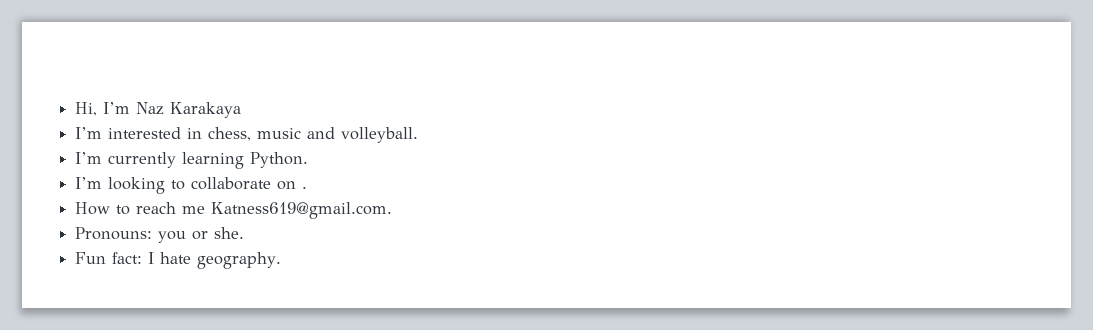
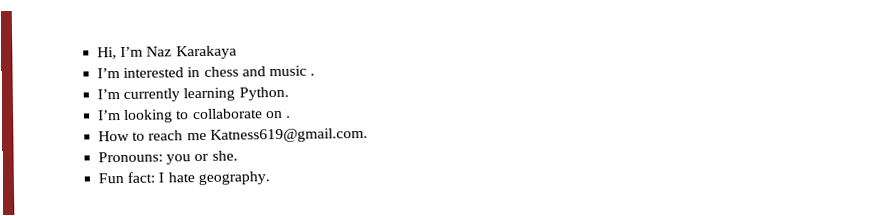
[208,127,419,143] chess, music and volleyball. -> [203,65,316,77] chess and music .

